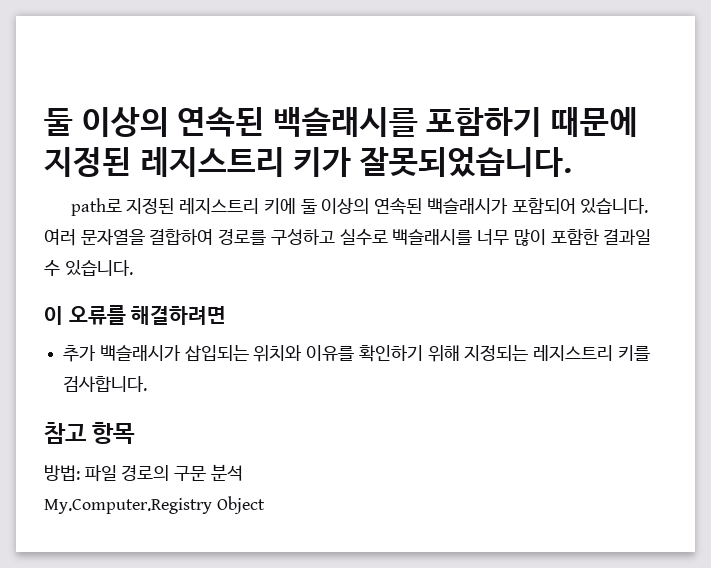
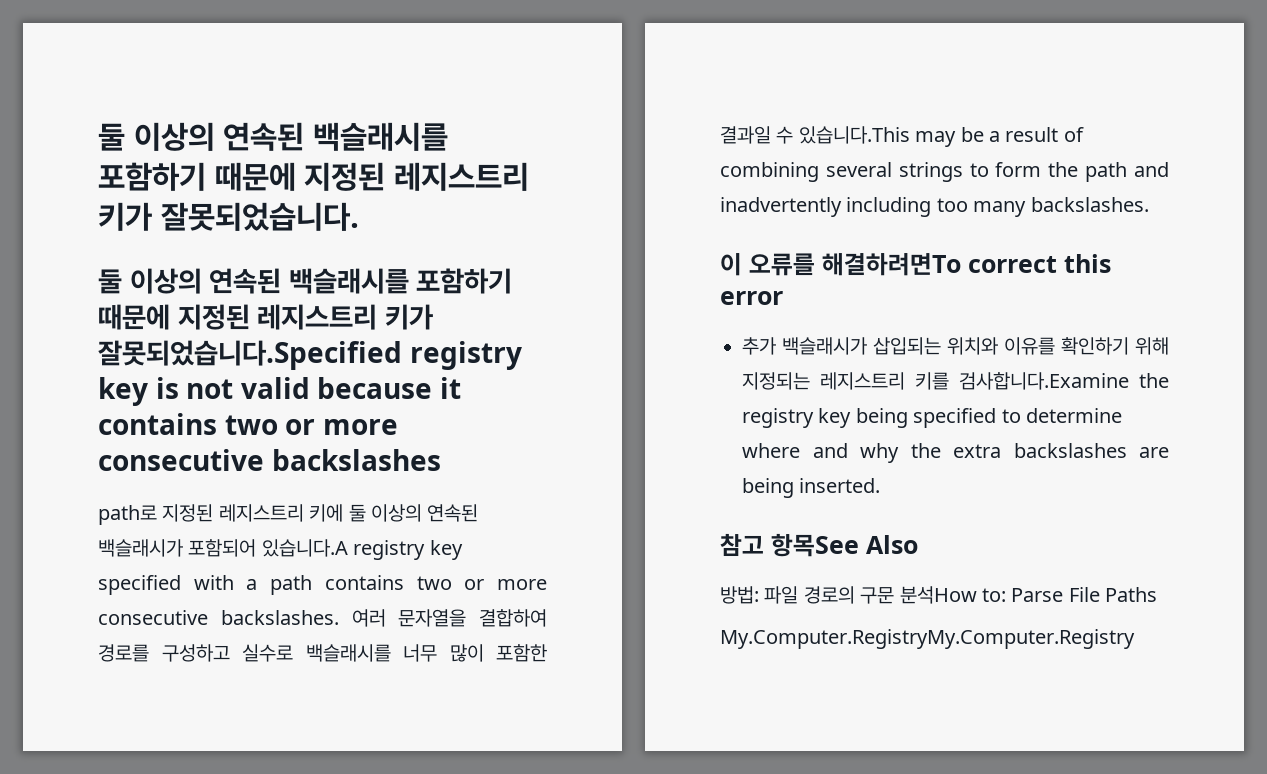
(572, 162) none -> [98,268,513,294] [98,304,433,330] [98,340,522,370] [98,377,461,406] [98,413,398,435] [98,449,441,471] // 둘 이상의 연속된 백슬래시를 포함하기 때문에 지정된 레지스트리 키가 잘못되었습니다.Specified registry key is not valid because it contains two or more consecutive backslashes
[580,198,649,214] 있습니다. -> [261,539,463,560] [98,575,547,595] [98,610,339,625] 있습니다.A registry key specified with a path contains two or more consecutive backslashes.
[64,260,133,276] [44,305,227,325] 있습니다. // 이 오류를 해결하려면 -> [798,126,1084,147] [720,162,1169,182] [720,197,1149,217] [720,253,1111,276] [720,291,783,305] 있습니다.This may be a result of combining several strings to form the path and inadvertently including too many backslashes. // 이 오류를 해결하려면To correct this error
[63,376,148,392] 검사합니다. -> [959,372,1169,390] [742,408,1122,428] [742,443,1169,463] [742,478,881,498] 검사합니다.Examine the registry key being specified to determine where and why the extra backslashes are being inserted.
[92,422,136,444] 항목 -> [771,533,918,557] 항목See Also
[210,464,243,481] [44,496,265,514] 분석 // My.Computer.Registry Object -> [899,586,1158,604] [720,629,1135,649] 분석How to: Parse File Paths // My.Computer.RegistryMy.Computer.Registry

